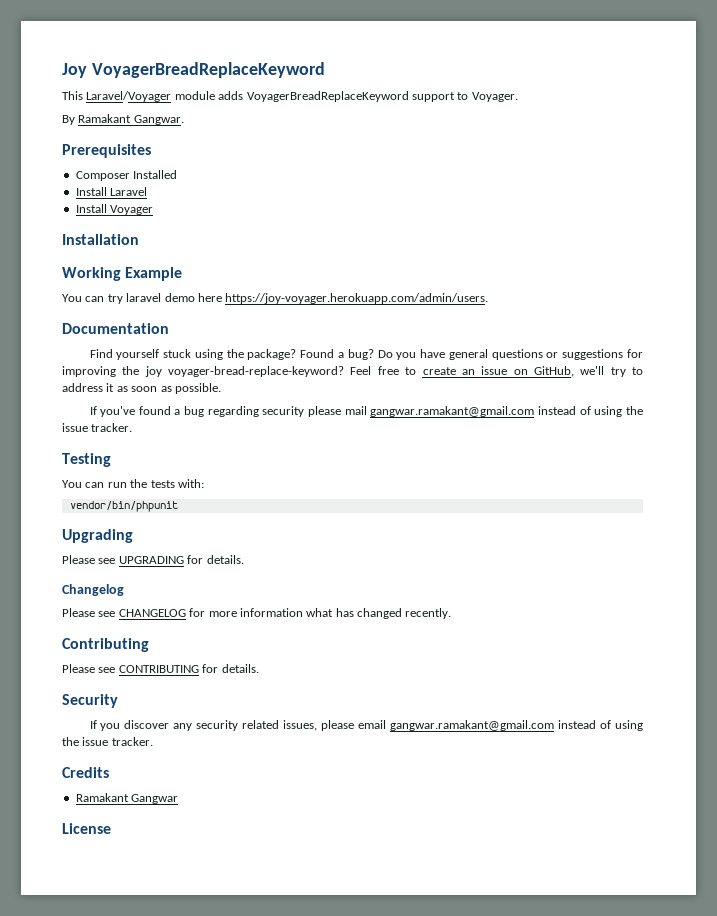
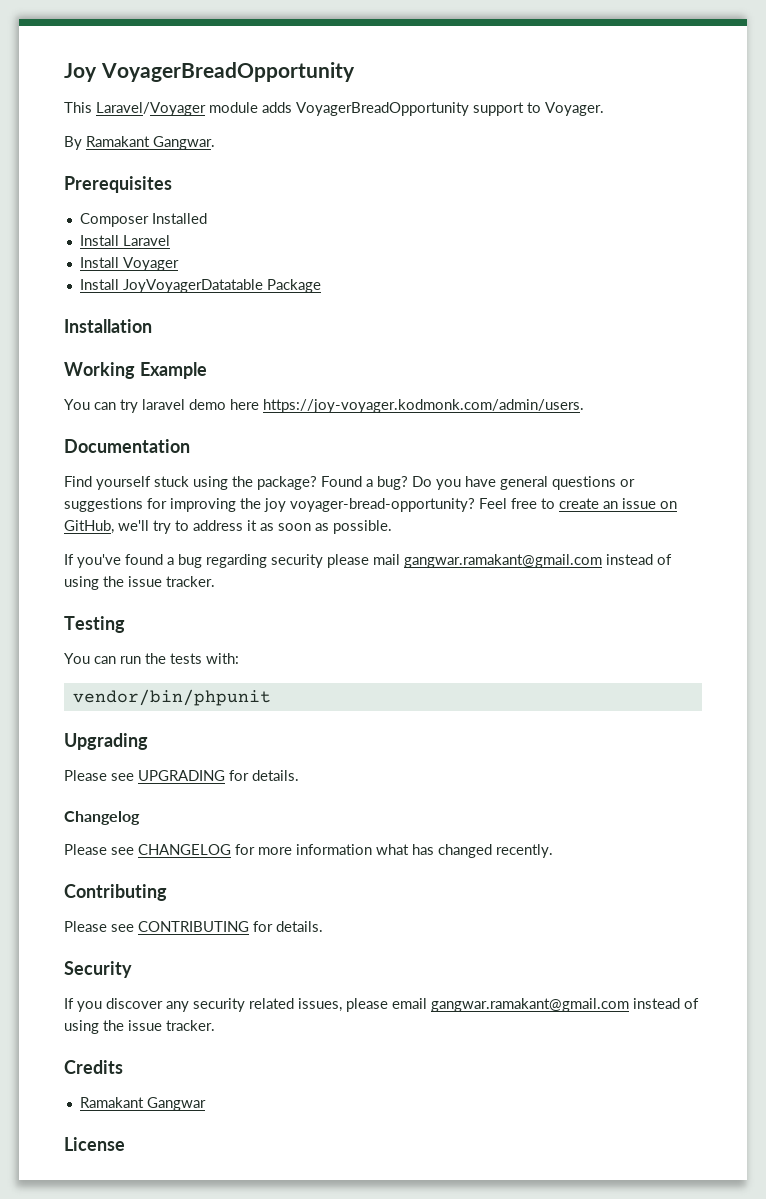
[91,62,325,78] VoyagerBreadReplaceKeyword -> [100,62,355,82] VoyagerBreadOpportunity
[246,91,409,102] VoyagerBreadReplaceKeyword -> [296,102,469,116] VoyagerBreadOpportunity
(154, 210) none -> [79,279,321,293] // Install JoyVoyagerDatatable Package
[225,293,489,304] https://joy-voyager.herokuapp.com/admin/users. -> [263,399,584,413] https://joy-voyager.kodmonk.com/admin/users.
[168,366,345,377] voyager-bread-replace-keyword? -> [290,498,475,512] voyager-bread-opportunity?

